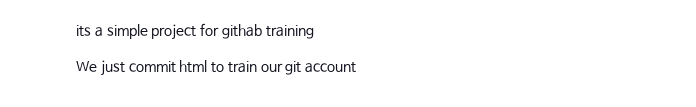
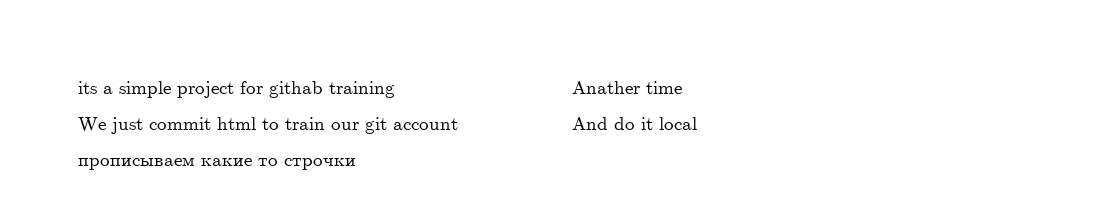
(357, 67) none -> [78,157,356,170] [572,81,682,94] [572,117,697,130] // прописываем какие то строчки // Anather time // And do it local

